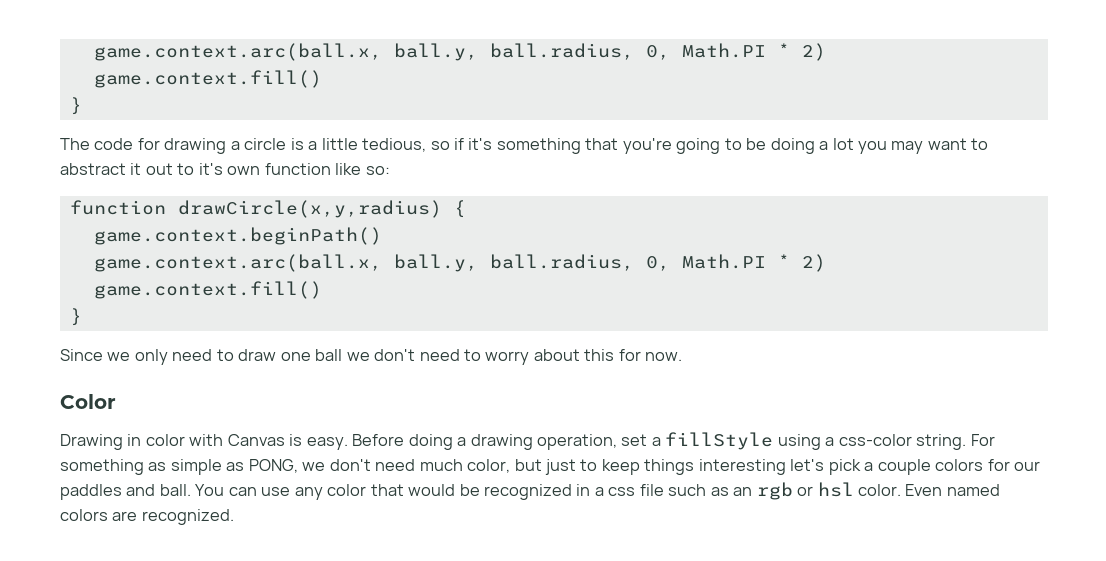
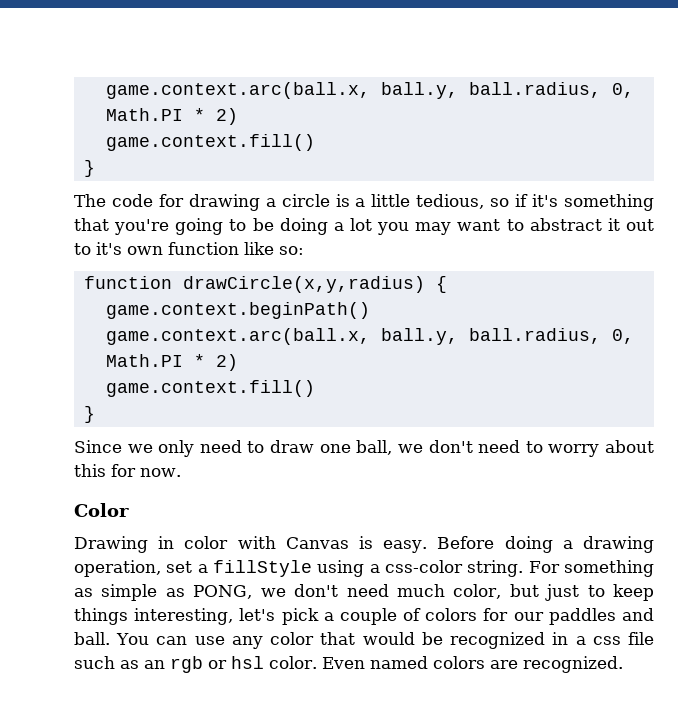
[315,349,343,361] ball -> [356,440,393,455] ball,
[698,459,786,475] interesting -> [134,608,234,625] interesting,
(931, 467) none -> [403,608,422,621] of

